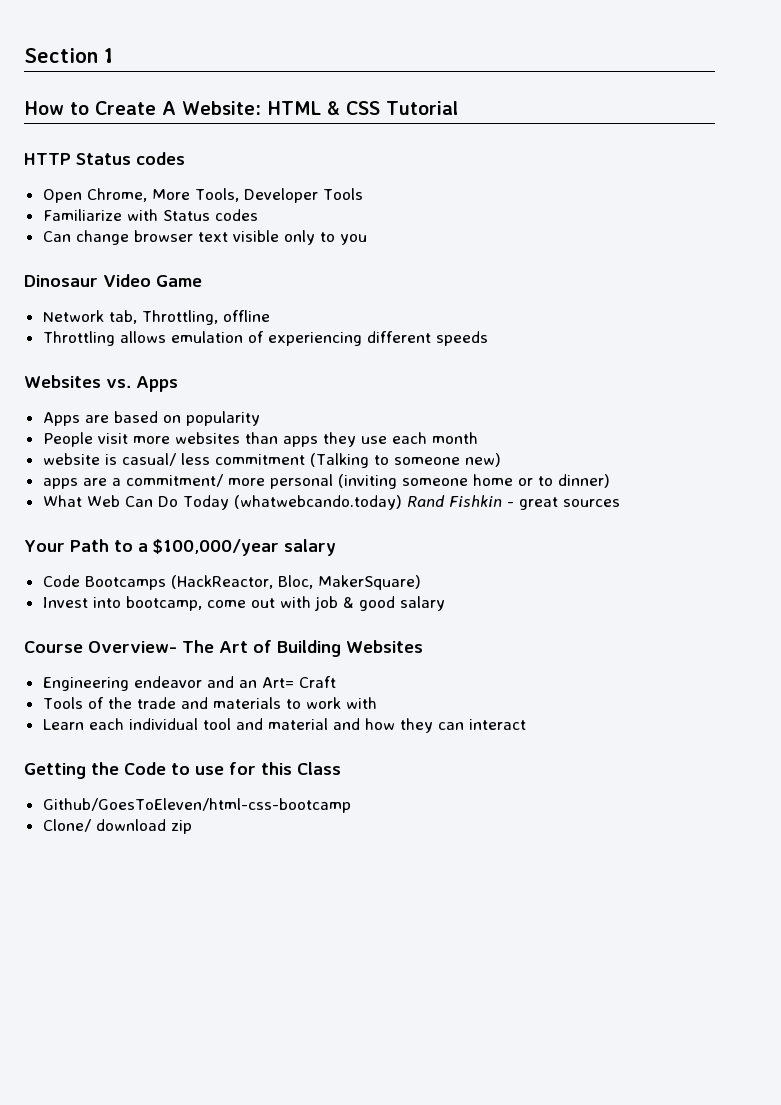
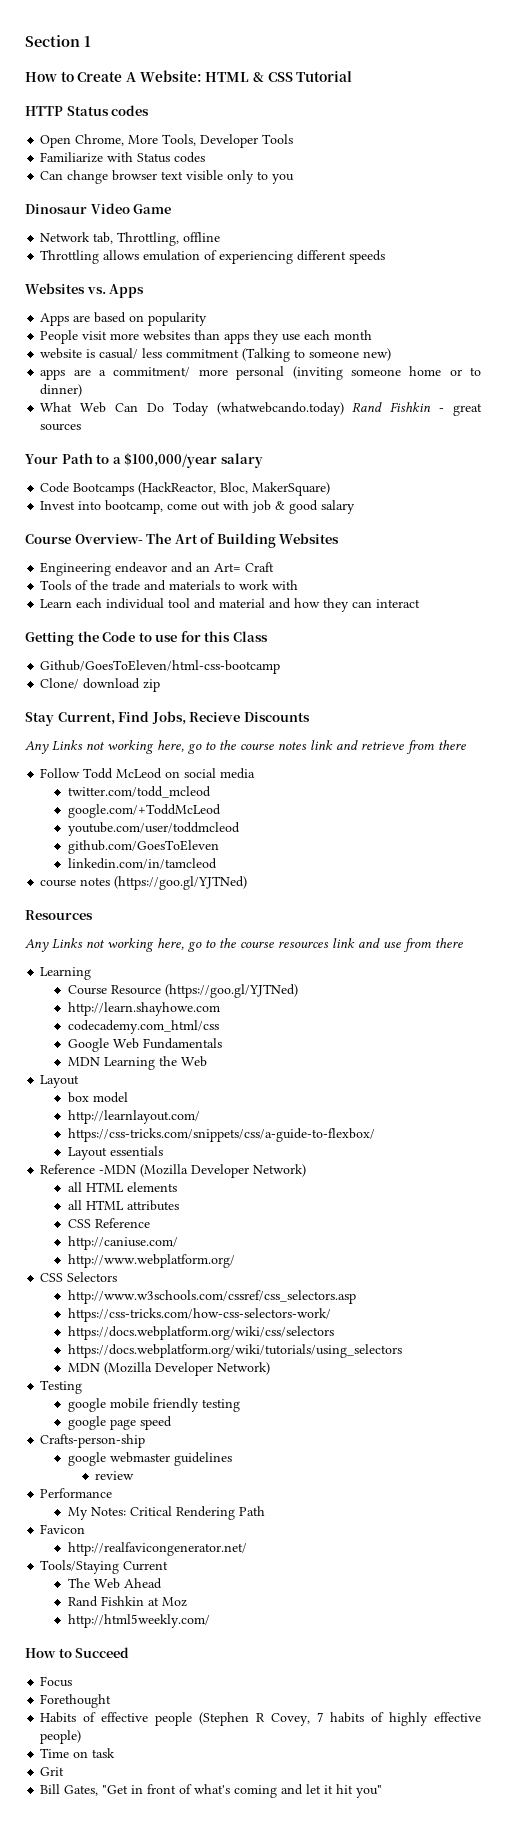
(192, 827) none -> [25,711,310,726] [25,740,466,754] [40,768,256,779] [67,786,211,798] [67,804,221,818] [67,822,240,836] [67,840,219,854] [67,858,217,869] [40,876,248,890] [25,910,93,920] [25,938,463,952] [40,967,92,980] [67,984,298,998] [67,1002,220,1016] [67,1020,219,1034] [67,1038,222,1052] [67,1056,207,1070] [40,1075,80,1088] [67,1092,128,1103] [67,1110,200,1124] [67,1128,375,1142] [67,1146,163,1160] [40,1164,307,1178] [67,1182,177,1192] [67,1200,179,1211] [67,1218,150,1228] [67,1236,178,1250] [67,1254,235,1268] [40,1272,118,1282] [67,1290,356,1304] [67,1308,331,1322] [67,1326,334,1340] [67,1344,402,1358] [67,1362,270,1376] [40,1380,83,1394] [67,1398,240,1412] [67,1416,172,1430] [40,1434,146,1448] [67,1452,232,1466] [95,1471,135,1480] [40,1488,113,1498] [67,1506,265,1520] [40,1524,86,1534] [67,1542,247,1556] [40,1560,169,1574] [67,1578,162,1589] [67,1596,187,1607] [67,1614,210,1628] [25,1647,130,1658] [40,1676,73,1687] [40,1694,112,1708] [40,1712,481,1726] [40,1730,82,1744] [40,1748,116,1758] [40,1767,65,1776] [40,1784,383,1798] // Stay Current, Find Jobs, Recieve Discounts // Any Links not working here, go to the course notes link and retrieve from there // Follow Todd McLeod on social media // twitter.com/todd_mcleod // google.com/+ToddMcLeod // youtube.com/user/toddmcleod // github.com/GoesToEleven // linkedin.com/in/tamcleod // course notes (https://goo.gl/YJTNed) // Resources // Any Links not working here, go to the course resources link and use from there // Learning // Course Resource (https://goo.gl/YJTNed) // http://learn.shayhowe.com // codecademy.com_html/css // Google Web Fundamentals // MDN Learning the Web // Layout // box model // http://learnlayout.com/ // https://css-tricks.com/snippets/css/a-guide-to-flexbox/ // Layout essentials // Reference -MDN (Mozilla Developer Network) // all HTML elements // all HTML attributes // CSS Reference // http://caniuse.com/ // http://www.webplatform.org/ // CSS Selectors // http://www.w3schools.com/cssref/css_selectors.asp // https://css-tricks.com/how-css-selectors-work/ // https://docs.webplatform.org/wiki/css/selectors // https://docs.webplatform.org/wiki/tutorials/using_selectors // MDN (Mozilla Developer Network) // Testing // google mobile friendly testing // google page speed // Crafts-person-ship // google webmaster guidelines // review // Performance // My Notes: Critical Rendering Path // Favicon // http://realfavicongenerator.net/ // Tools/Staying Current // The Web Ahead // Rand Fishkin at Moz // http://html5weekly.com/ // How to Succeed // Focus // Forethought // Habits of effective people (Stephen R Covey, 7 habits of highly effective people) // Time on task // Grit // Bill Gates, "Get in front of what's coming and let it hit you"

